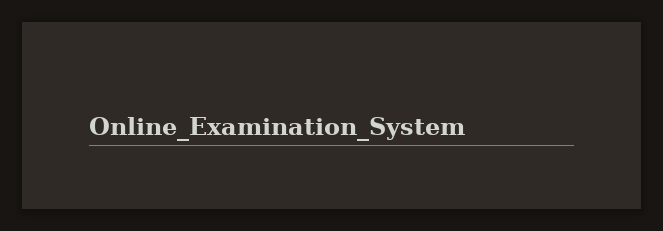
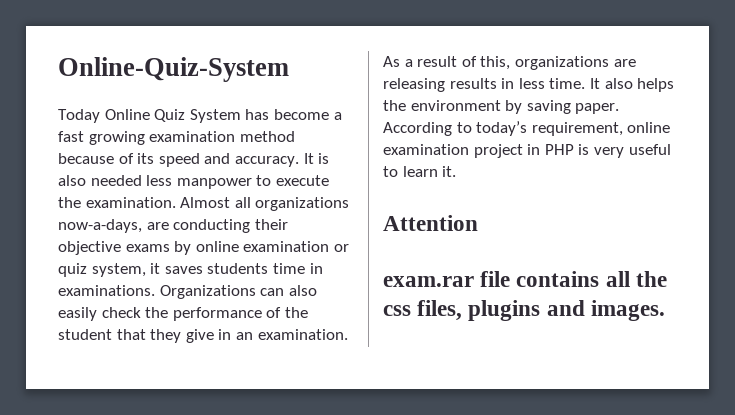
[89,117,465,141] Online_Examination_System -> [58,57,289,82] [58,109,342,123] [58,131,295,145] [58,153,330,167] [58,175,329,189] [58,197,350,211] [58,219,288,233] [58,241,349,255] [58,263,323,277] [58,285,317,299] [58,307,308,321] [58,329,348,343] [383,56,636,70] [383,78,675,92] [383,100,620,114] [383,121,671,136] [383,144,671,158] [383,166,457,177] [383,215,478,231] [383,271,667,287] [383,300,665,321] Online-Quiz-System // Today Online Quiz System has become a fast growing examination method because of its speed and accuracy. It is also needed less manpower to execute the examination. Almost all organizations now-a-days, are conducting their objective exams by online examination or quiz system, it saves students time in examinations. Organizations can also easily check the performance of the student that they give in an examination. As a result of this, organizations are releasing results in less time. It also helps the environment by saving paper. According to today’s requirement, online examination project in PHP is very useful to learn it. // Attention // exam.rar file contains all the css files, plugins and images.

